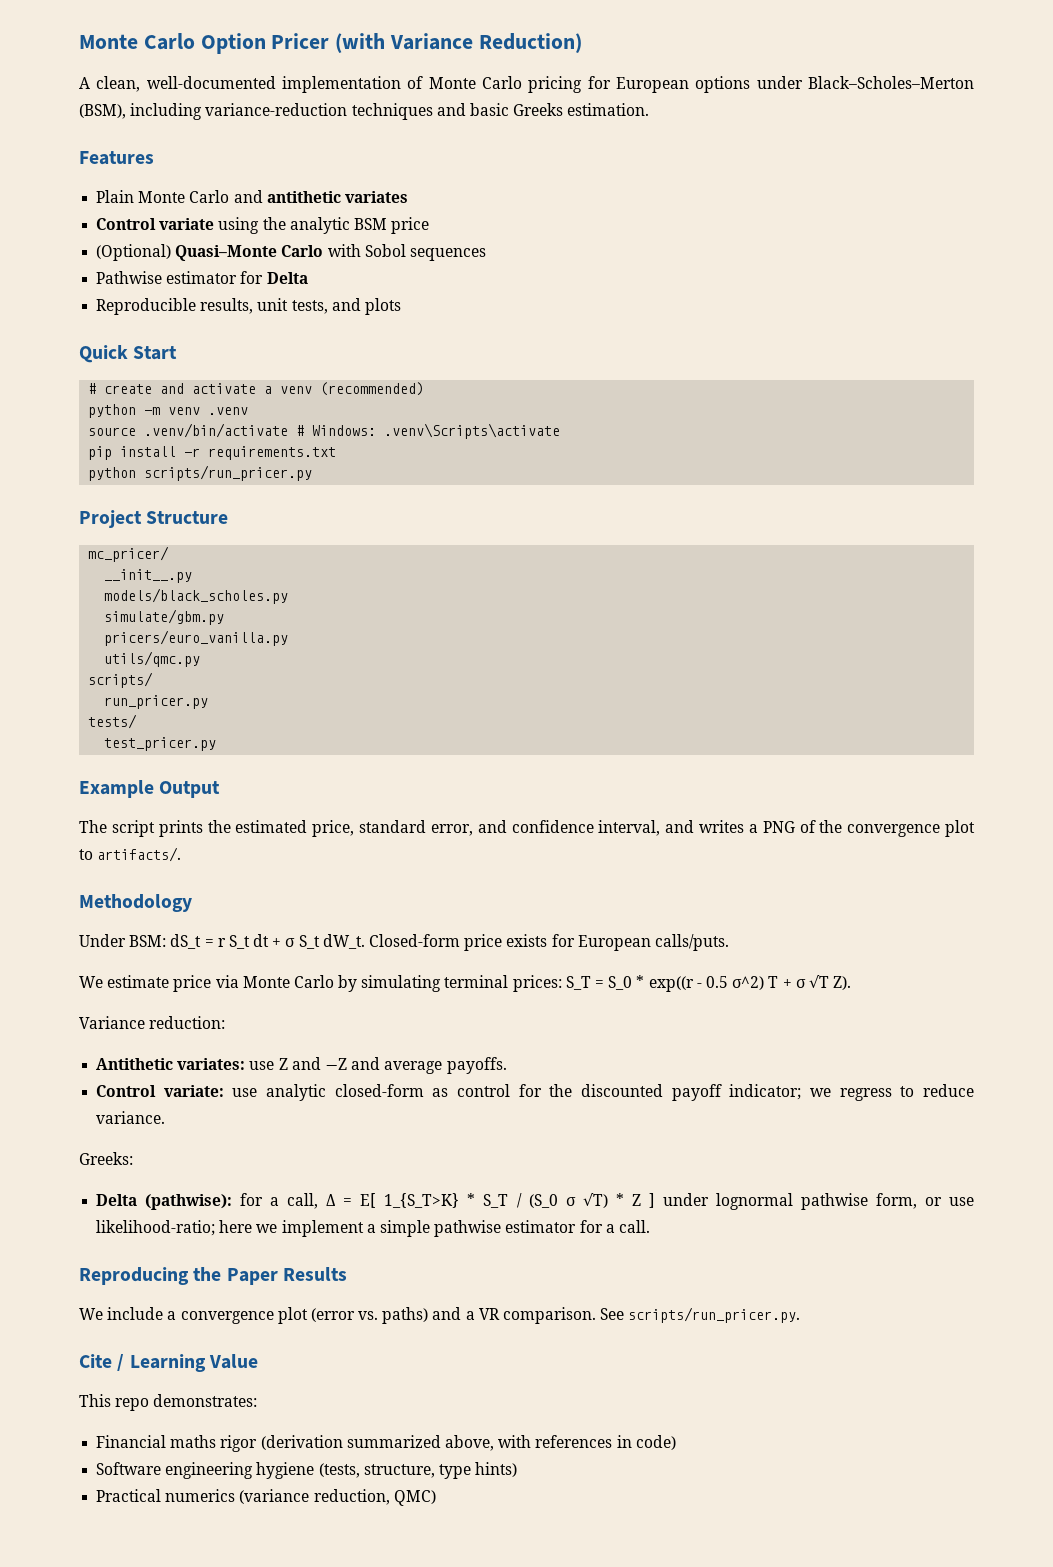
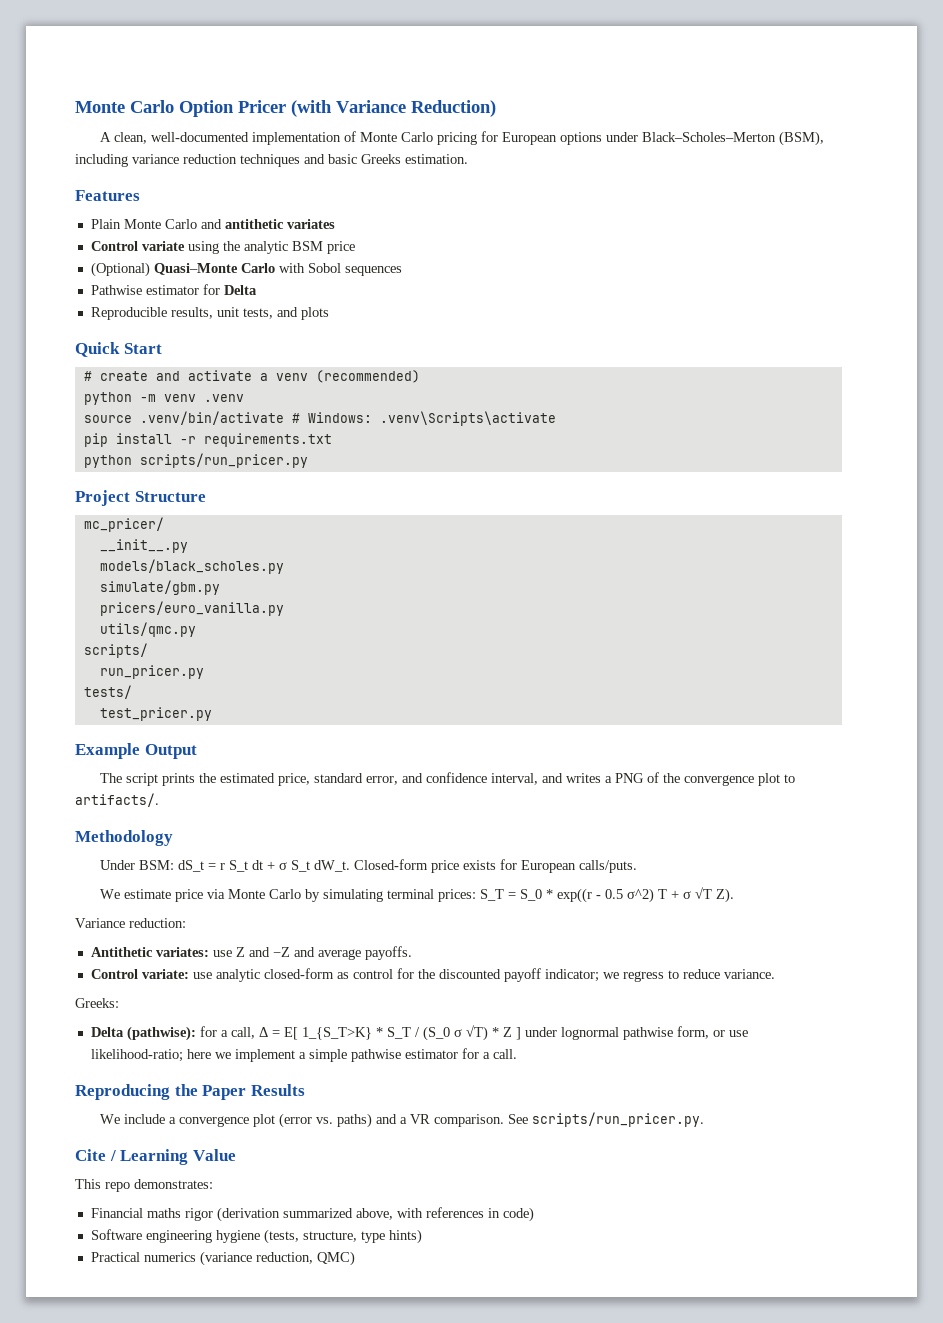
[205,103,348,116] variance-reduction -> [132,154,237,164] variance reduction

